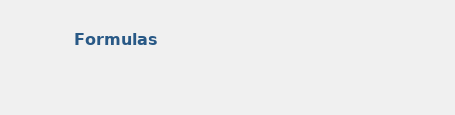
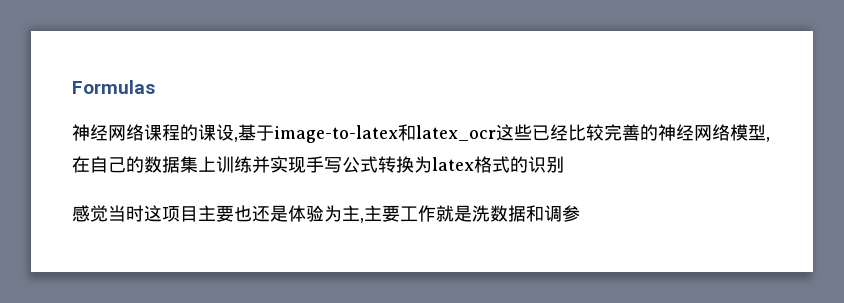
(158, 39) none -> [72,124,770,143] [72,156,564,173] [72,205,580,223] // 神经网络课程的课设,基于image-to-latex和latex_ocr这些已经比较完善的神经网络模型,在自己的数据集上训练并实现手写公式转换为latex格式的识别 // 感觉当时这项目主要也还是体验为主,主要工作就是洗数据和调参

